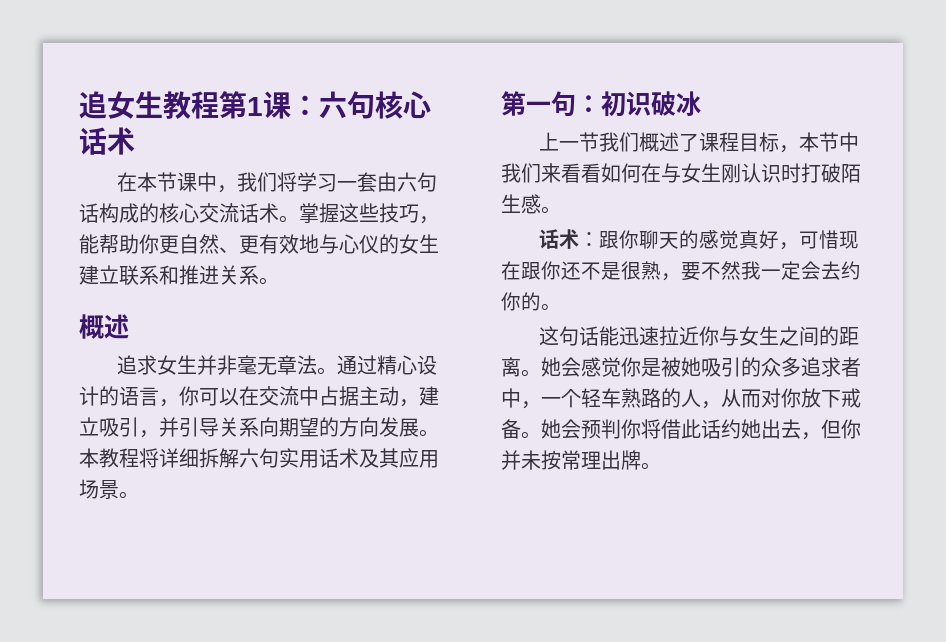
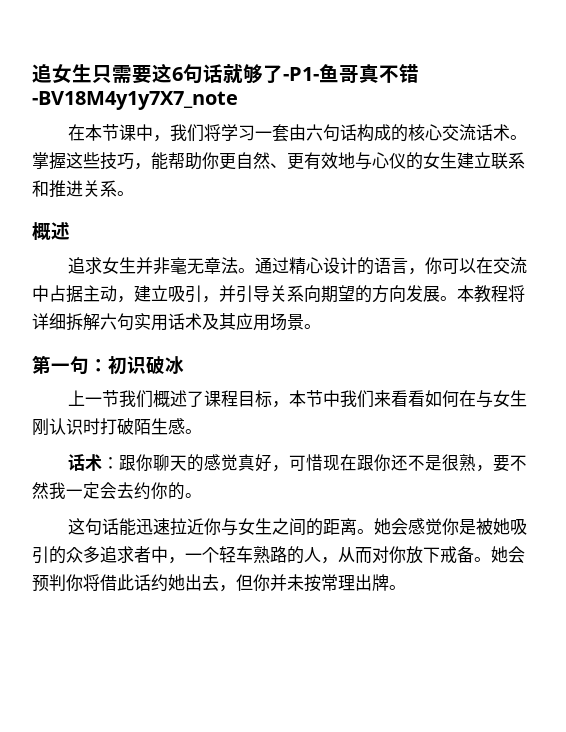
[163,91,431,119] [79,127,135,155] 教程第1课：六句核心话术 -> [92,63,419,84] [32,91,238,110] 只需要这6句话就够了-P1-鱼哥真不错-BV18M4y1y7X7_note

